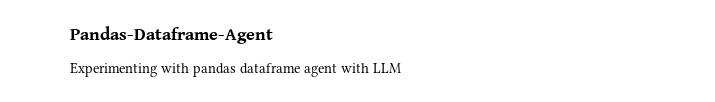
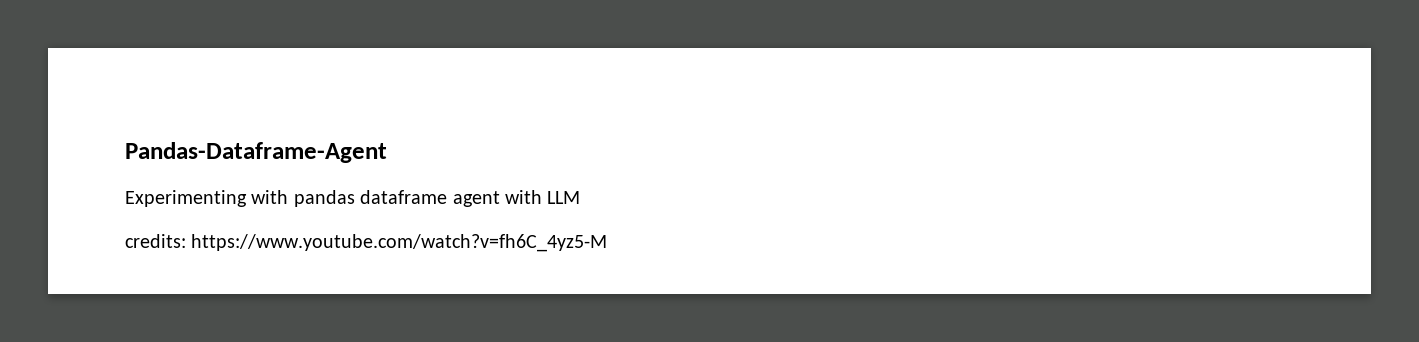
(401, 68) none -> [125,234,608,252] // credits: https://www.youtube.com/watch?v=fh6C_4yz5-M

